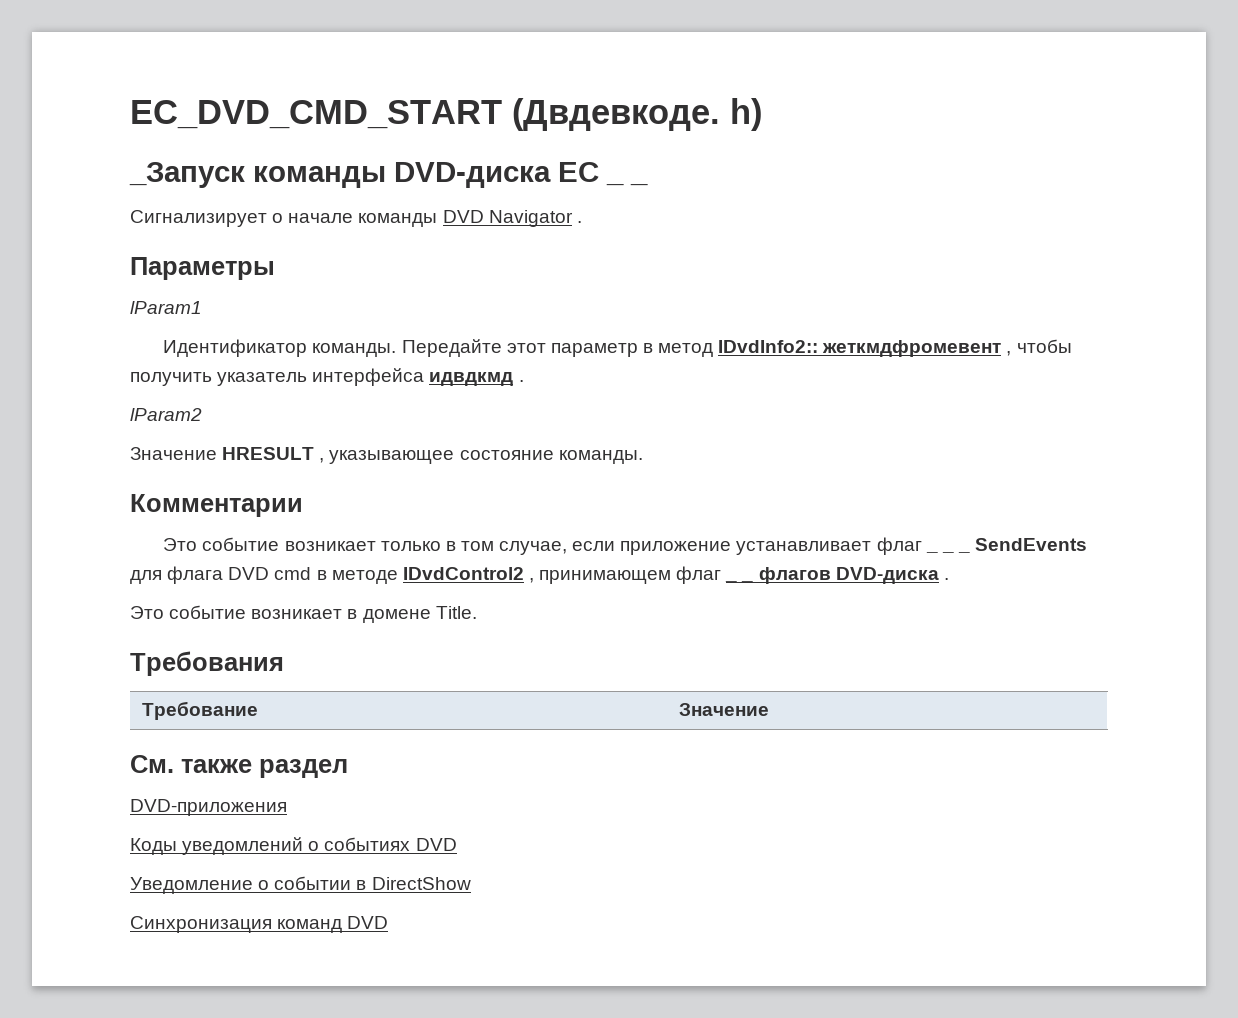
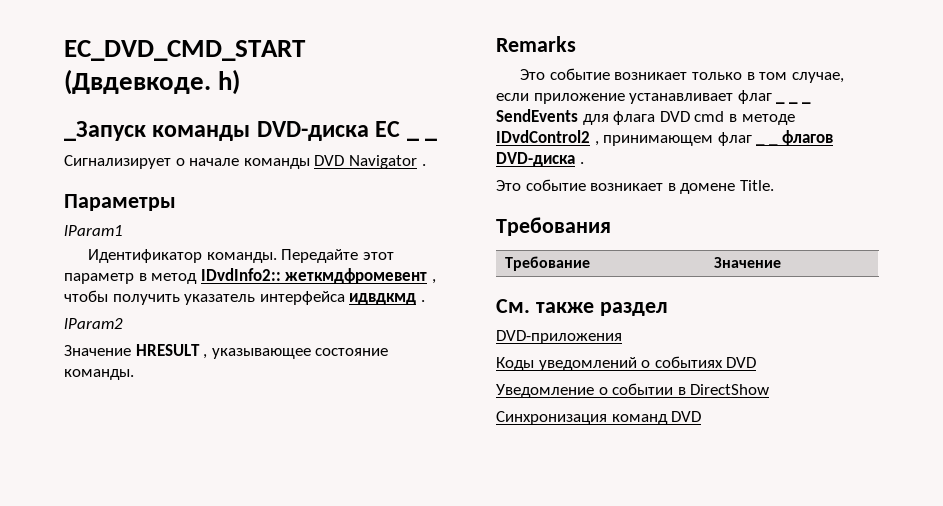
[130,494,303,517] Комментарии -> [496,36,576,52] Remarks

